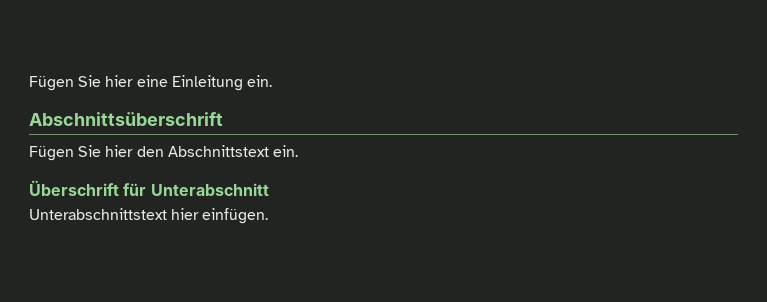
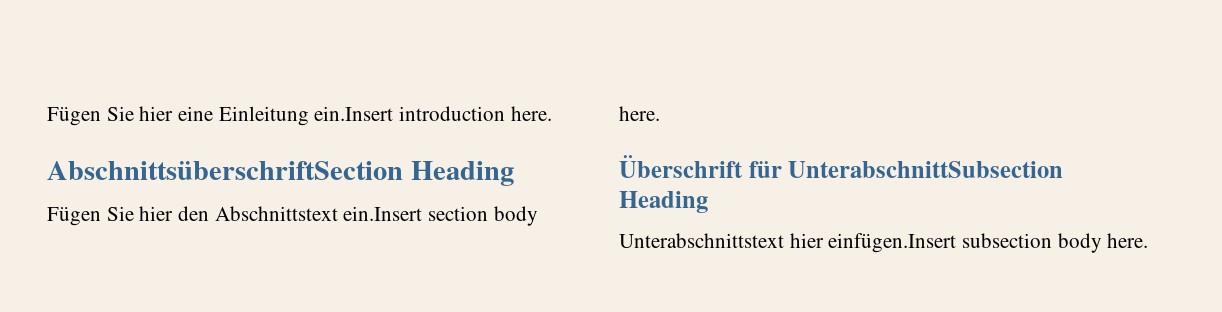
[246,75,272,87] [29,112,223,126] ein. // Abschnittsüberschrift -> [314,106,552,121] [47,161,514,186] ein.Insert introduction here. // AbschnittsüberschriftSection Heading
[272,145,298,157] ein. -> [343,206,538,226] [619,106,660,121] ein.Insert section body here.
[150,183,269,196] Unterabschnitt -> [788,161,1064,178] [619,191,708,213] UnterabschnittSubsection Heading
[202,208,269,224] einfügen. -> [828,233,1149,253] einfügen.Insert subsection body here.

